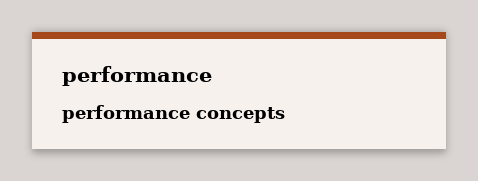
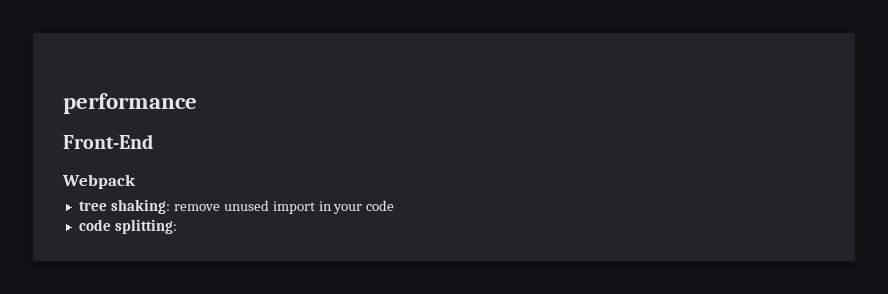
[62,105,285,123] performance concepts -> [63,134,153,149] [62,174,136,189] [78,199,395,214] [78,219,177,234] Front-End // Webpack // tree shaking: remove unused import in your code // code splitting:

